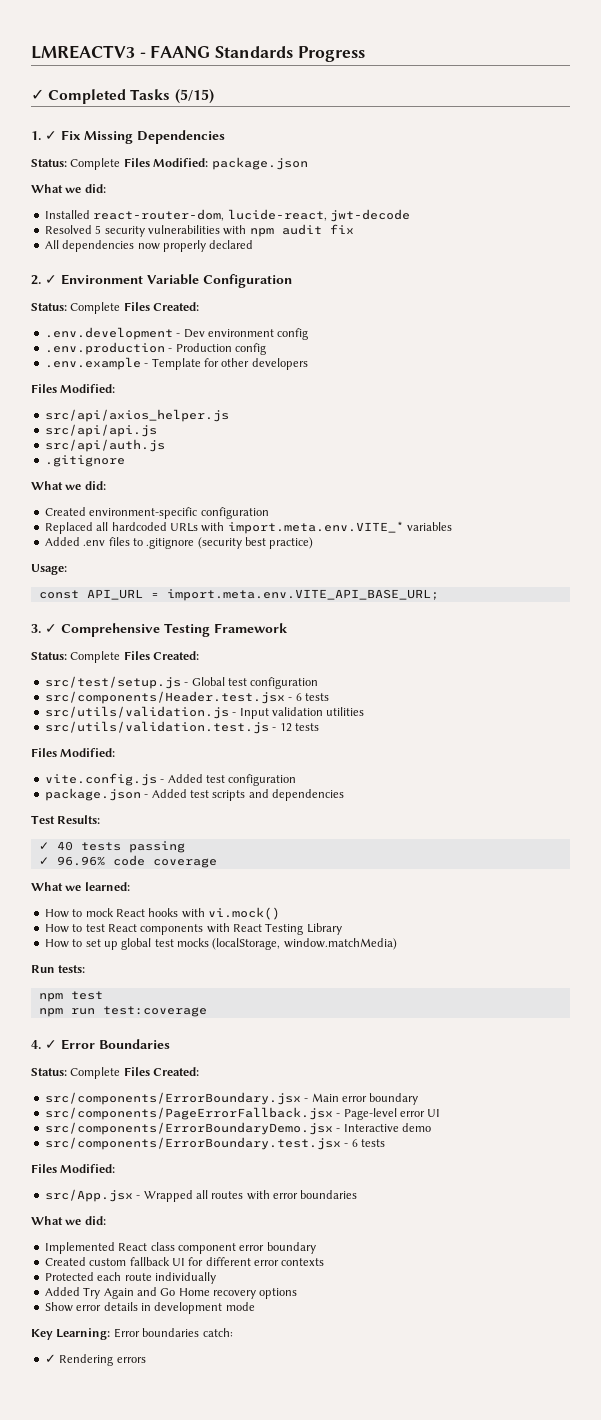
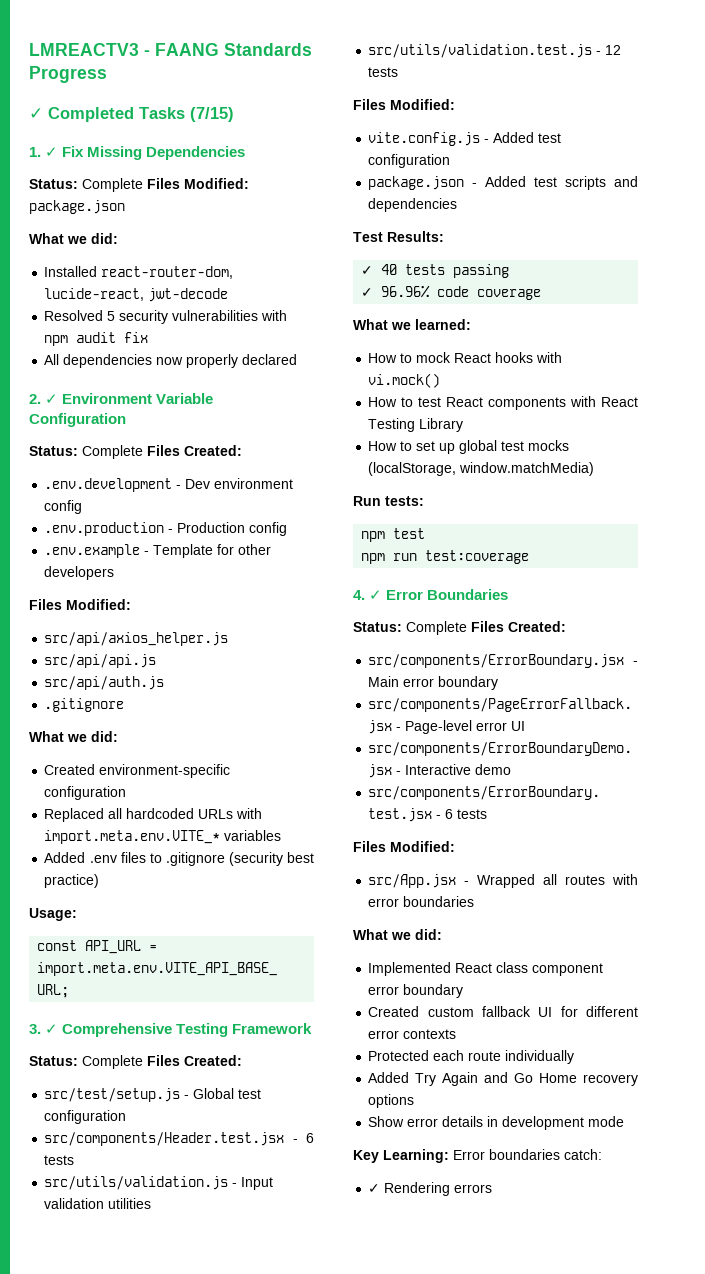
[174,89,214,104] (5/15) -> [190,107,234,122] (7/15)

